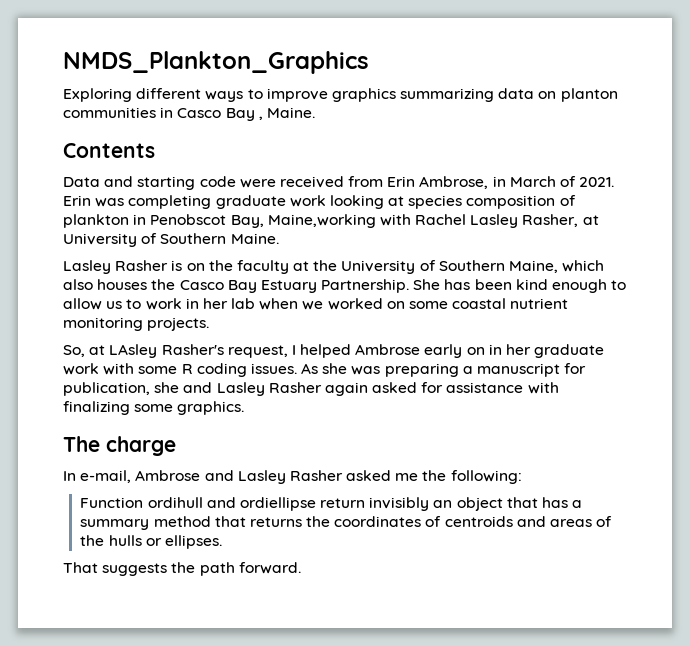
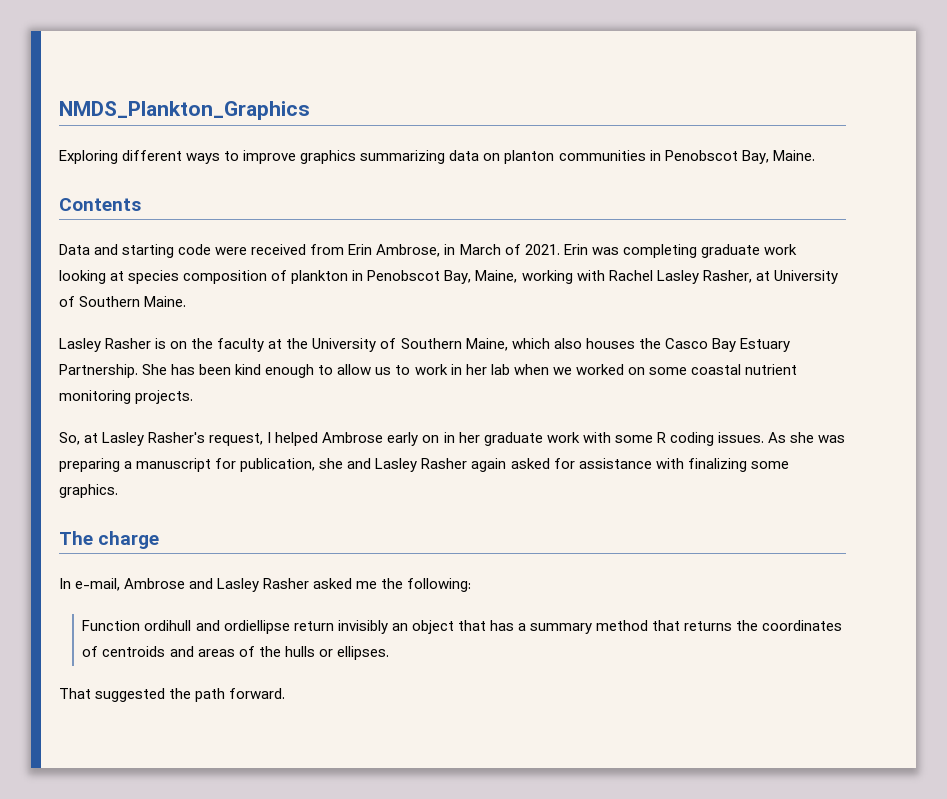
[177,108,263,121] Casco Bay , -> [664,150,769,164] Penobscot Bay,
[267,214,376,228] Maine,working -> [475,270,573,284] Maine, working
[109,344,158,358] LAsley -> [102,432,145,446] Lasley
[102,563,168,576] suggests -> [95,688,166,702] suggested

